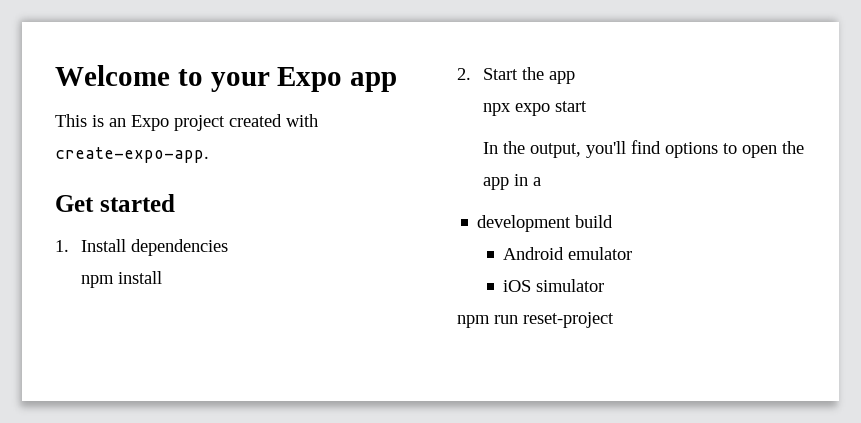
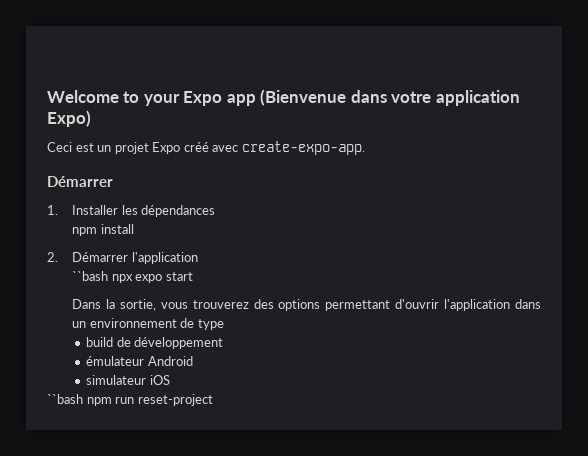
[55,114,318,131] // This is an Expo project created with -> [260,89,520,106] [47,110,91,127] [47,142,239,154] (Bienvenue dans votre application Expo) // Ceci est un projet Expo créé avec
[55,194,175,212] Get started -> [47,176,113,187] Démarrer
[80,239,228,256] Install dependencies -> [72,205,216,217] Installer les dépendances
[482,67,575,84] Start the app // -> [72,252,198,264] [72,271,109,281] Démarrer l'application // ``bash
[482,140,804,158] [482,174,541,190] [477,215,614,232] In the output, you'll find options to open the app in a // development build // -> [72,299,541,311] [72,318,224,330] [86,337,224,349] [86,356,145,366] Dans la sortie, vous trouverez des options permettant d'ouvrir l'application dans un environnement de type // build de développement // émulateur
[568,247,633,260] emulator // -> [86,375,147,385] // simulateur
[536,279,605,292] simulator // -> [47,394,83,404] // ``bash

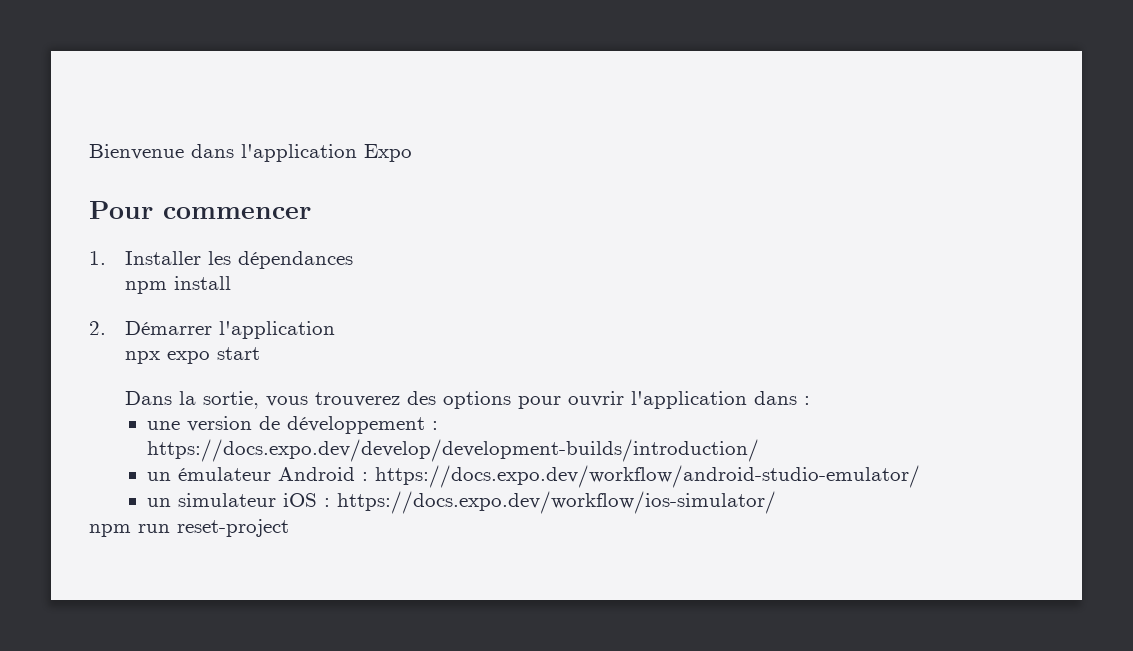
[47,89,520,106] [47,110,91,127] [47,141,365,155] [47,176,113,187] Welcome to your Expo app (Bienvenue dans votre application Expo) // Ceci est un projet Expo créé avec create-expo-app. // Démarrer -> [89,144,412,162] [89,201,311,219] Bienvenue dans l'application Expo // Pour commencer
[72,271,109,281] ``bash -> (335, 330) none
[325,299,541,311] [72,318,224,330] [86,337,114,347] permettant d'ouvrir l'application dans un environnement de type // build -> [517,391,810,409] [147,416,253,432] pour ouvrir l'application dans : // une version
(224, 343) // -> [432,421,439,430] [147,439,760,462] [147,472,172,481] : https://docs.expo.dev/develop/development-builds/introduction/ // un
(193, 361) // -> [362,465,921,488] [147,498,172,507] : https://docs.expo.dev/workflow/android-studio-emulator/ // un
[47,394,83,404] // ``bash -> [324,491,777,514] : https://docs.expo.dev/workflow/ios-simulator/ //

